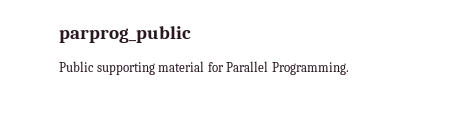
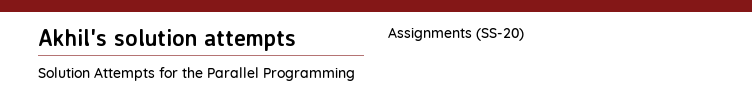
[59,26,191,43] [59,61,349,75] parprog_public // Public supporting material for Parallel Programming. -> [38,29,296,51] [38,67,355,81] [388,27,524,41] Akhil's solution attempts // Solution Attempts for the Parallel Programming Assignments (SS-20)

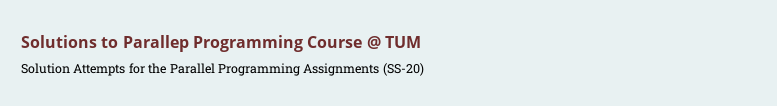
[38,29,296,51] Akhil's solution attempts -> [21,35,421,52] Solutions to Parallep Programming Course @ TUM

